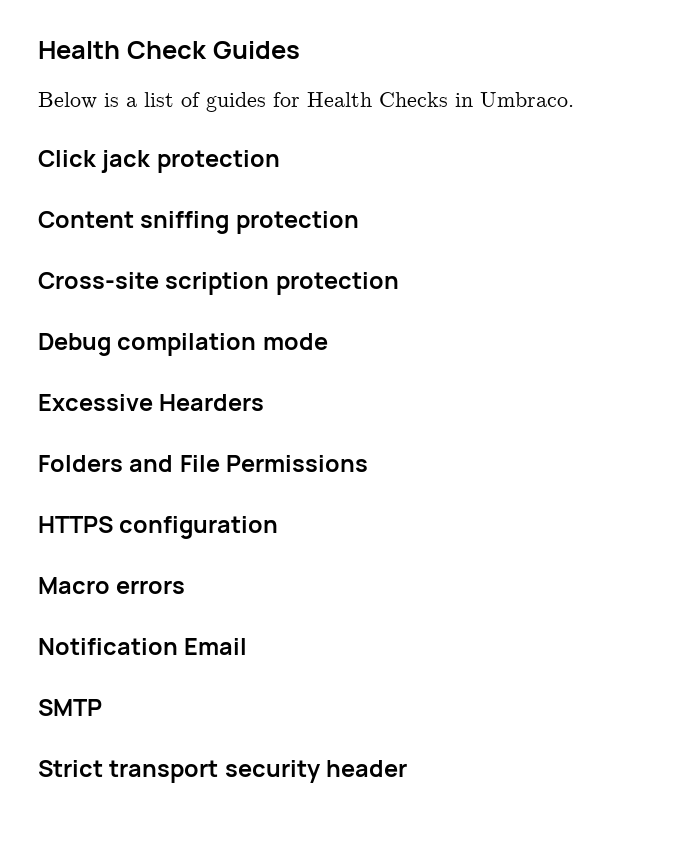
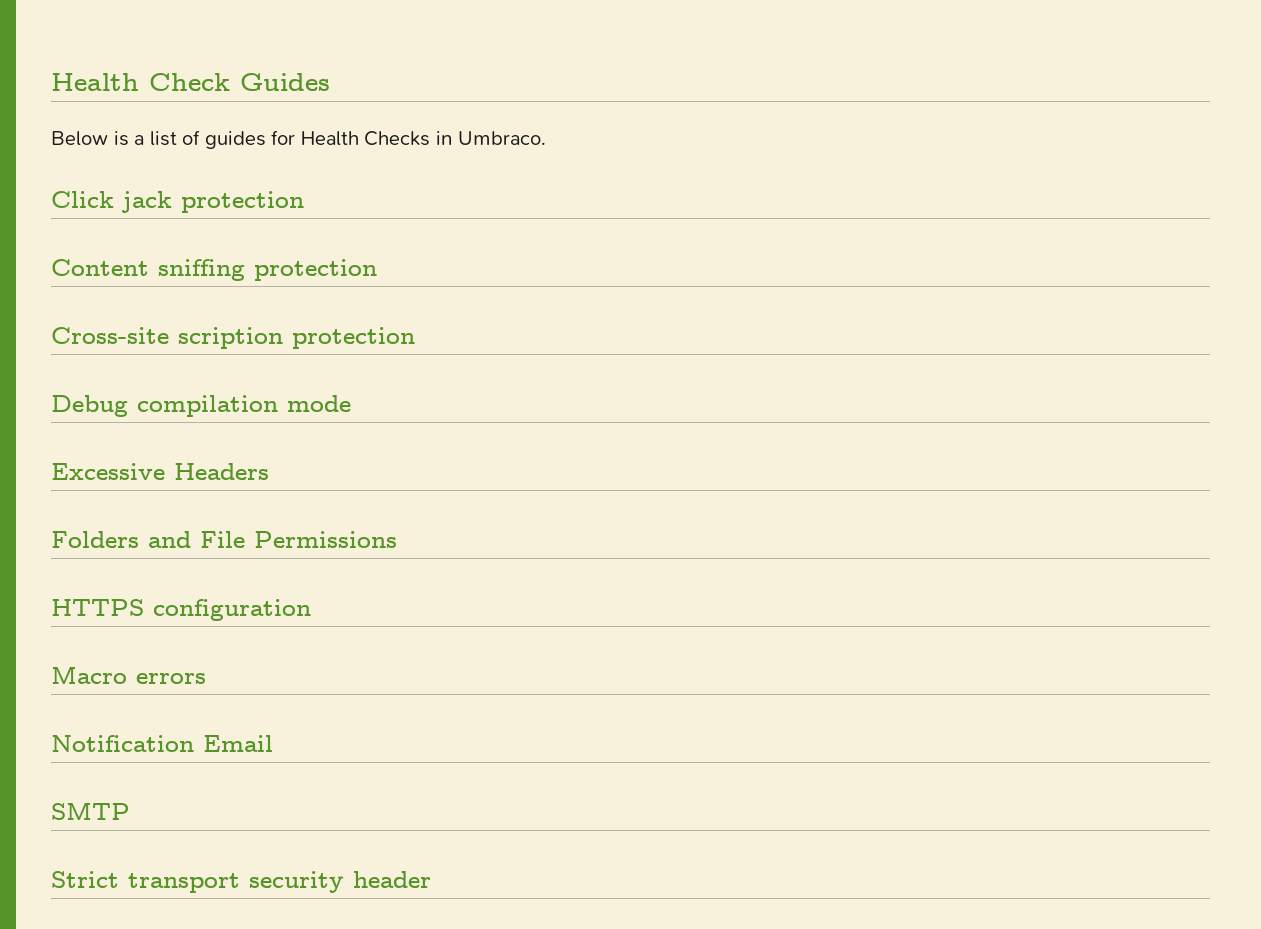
[159,394,265,411] Hearders -> [174,463,269,480] Headers

